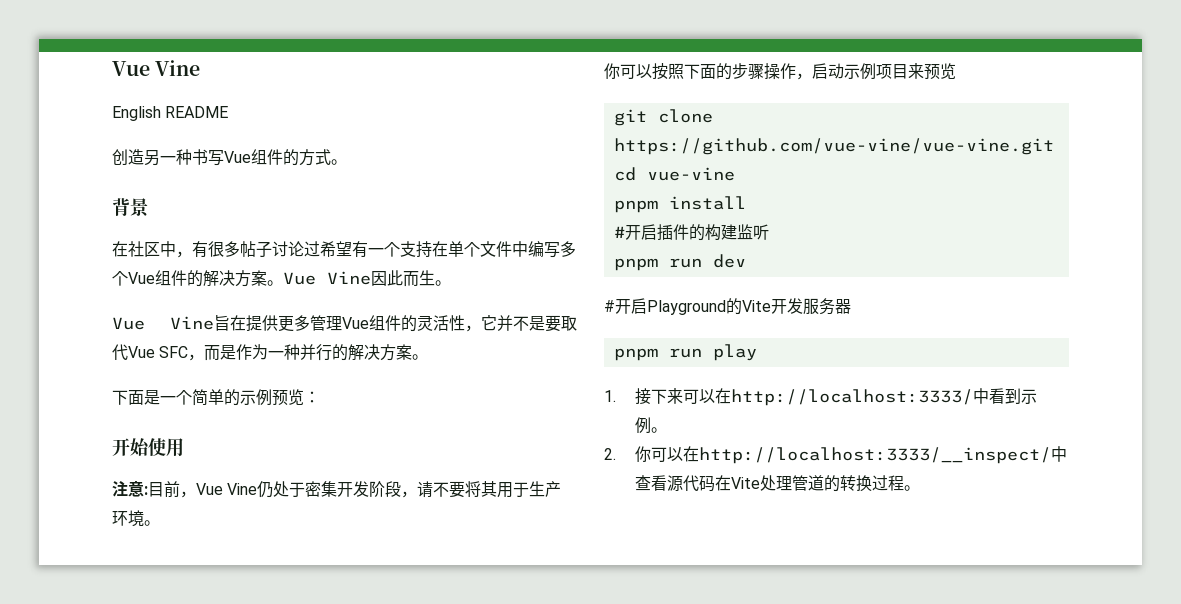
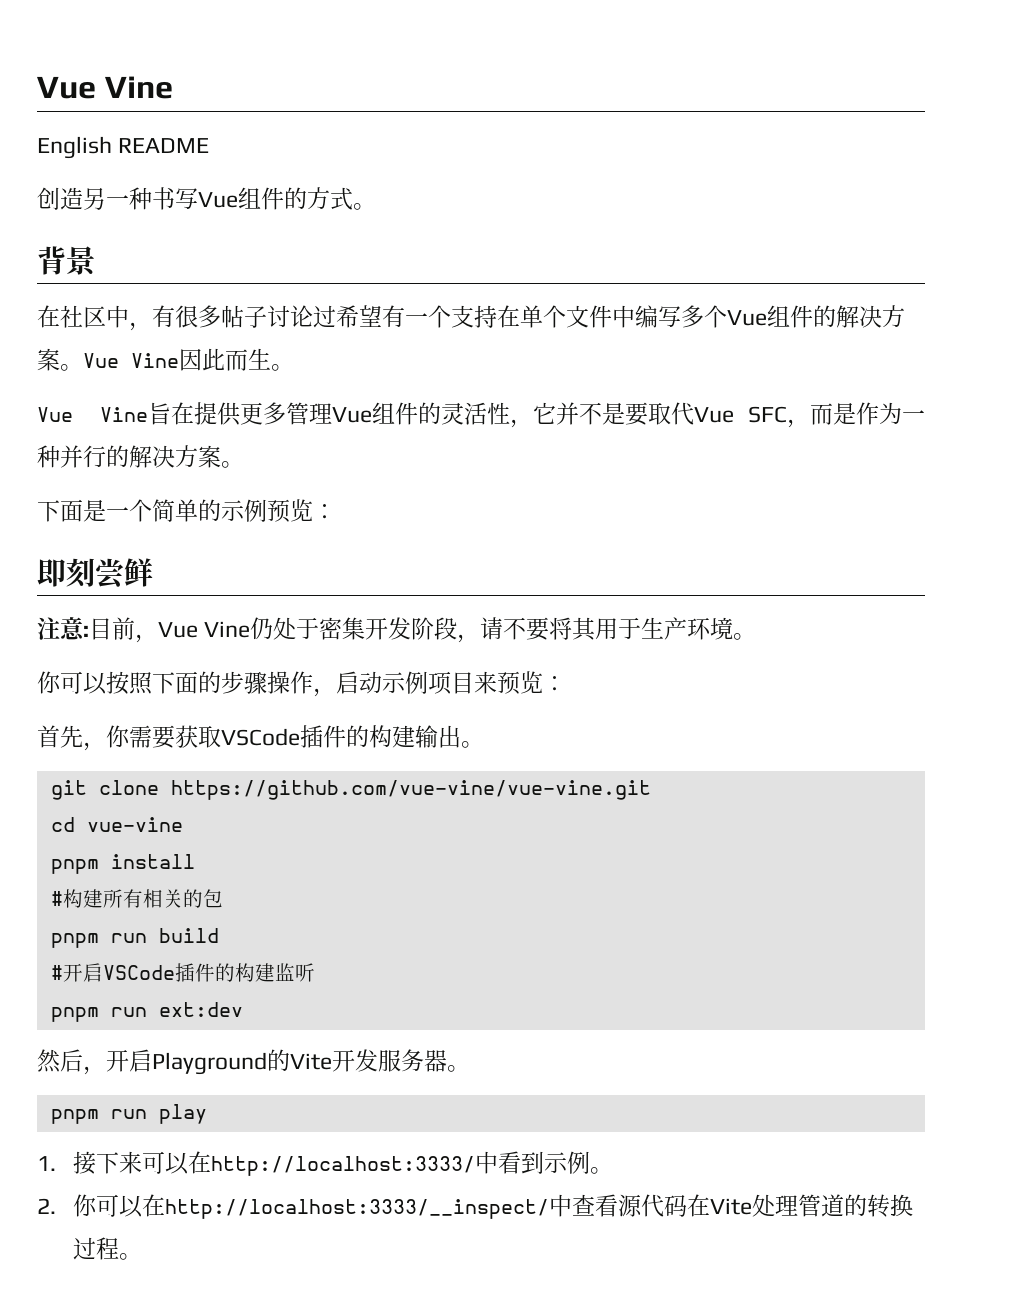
[112,438,184,457] 开始使用 -> [37,558,153,589] 即刻尝鲜
(956, 71) none -> [543,676,566,691] [37,725,484,751] ： // 首先，你需要获取VSCode插件的构建输出。
[613,224,657,240] // #开启 -> [50,889,223,908] [50,928,219,948] [50,963,175,982] // #构建所有相关的包 // pnpm run build // #开启VSCode
[712,254,746,268] [604,300,615,312] dev // # -> [158,1002,243,1017] [37,1049,106,1075] ext:dev // 然后，
(851, 306) none -> [447,1065,470,1072] 。

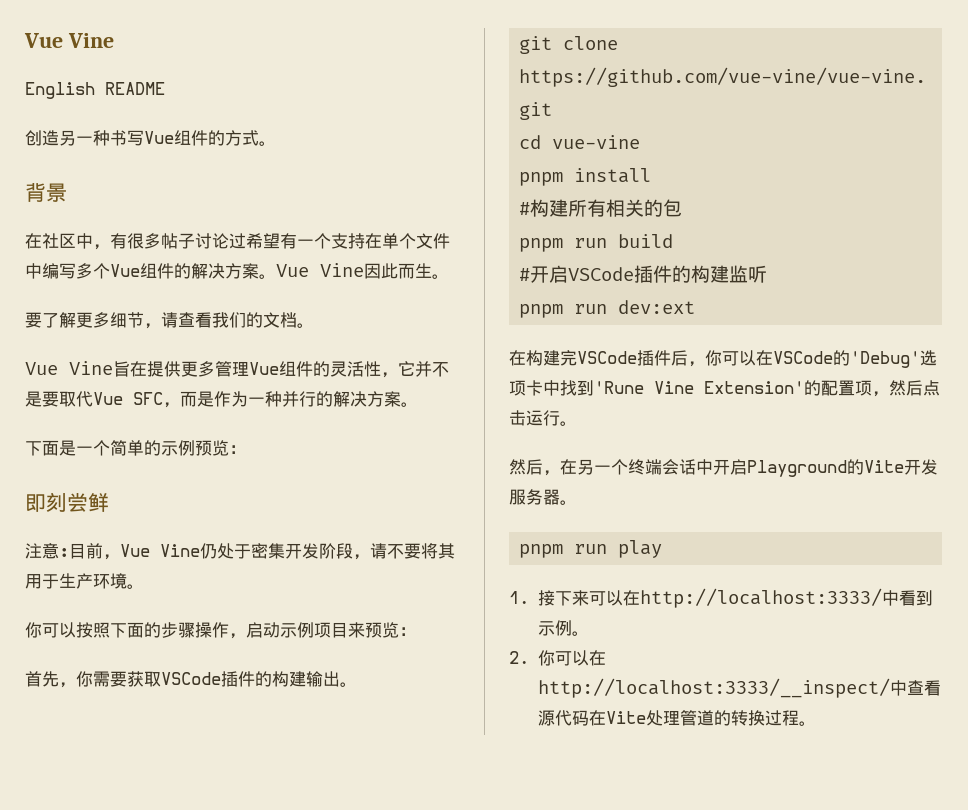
(294, 367) none -> [25,312,314,329] // 要了解更多细节，请查看我们的文档。
[158,1002,243,1017] [37,1049,106,1075] ext:dev // 然后， -> [618,300,696,314] [509,350,937,368] [509,380,940,397] [509,410,577,426] [509,459,713,476] dev:ext // 在构建完VSCode插件后，你可以在VSCode的'Debug'选项卡中找到'Rune Vine Extension'的配置项，然后点击运行。 // 然后，在另一个终端会话中

